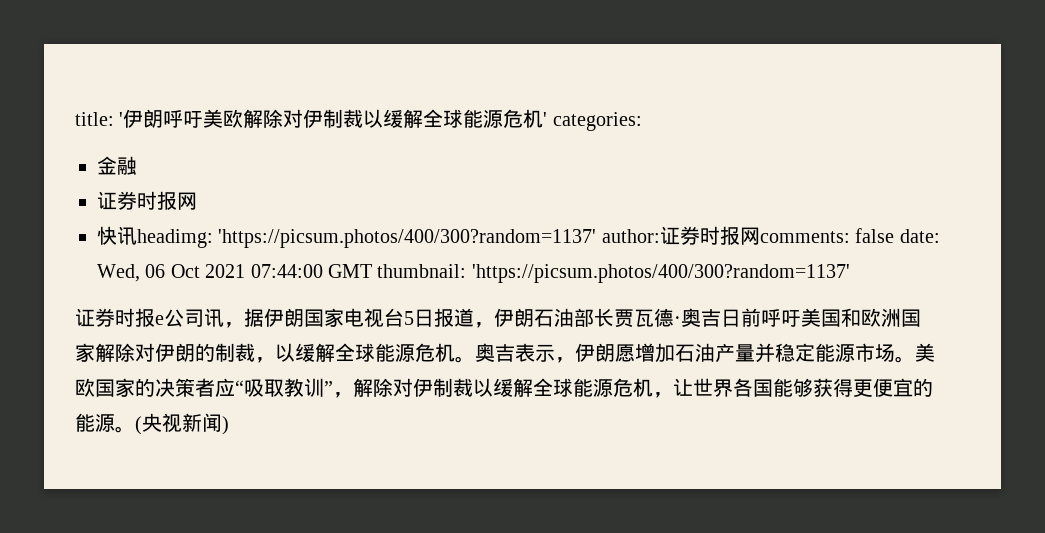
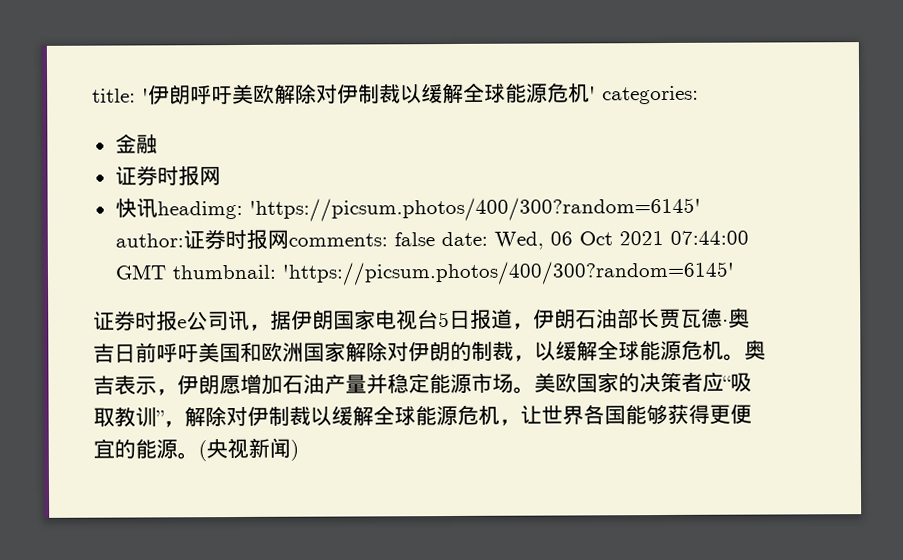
[218,229,597,248] 'https://picsum.photos/400/300?random=1137' -> [248,196,701,222] 'https://picsum.photos/400/300?random=6145'
[471,264,850,283] 'https://picsum.photos/400/300?random=1137' -> [281,260,735,286] 'https://picsum.photos/400/300?random=6145'

